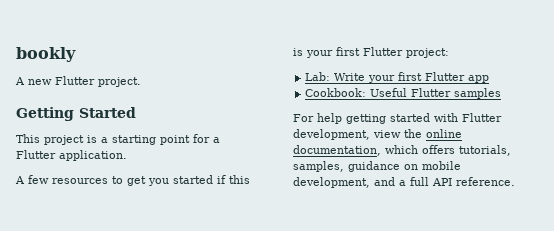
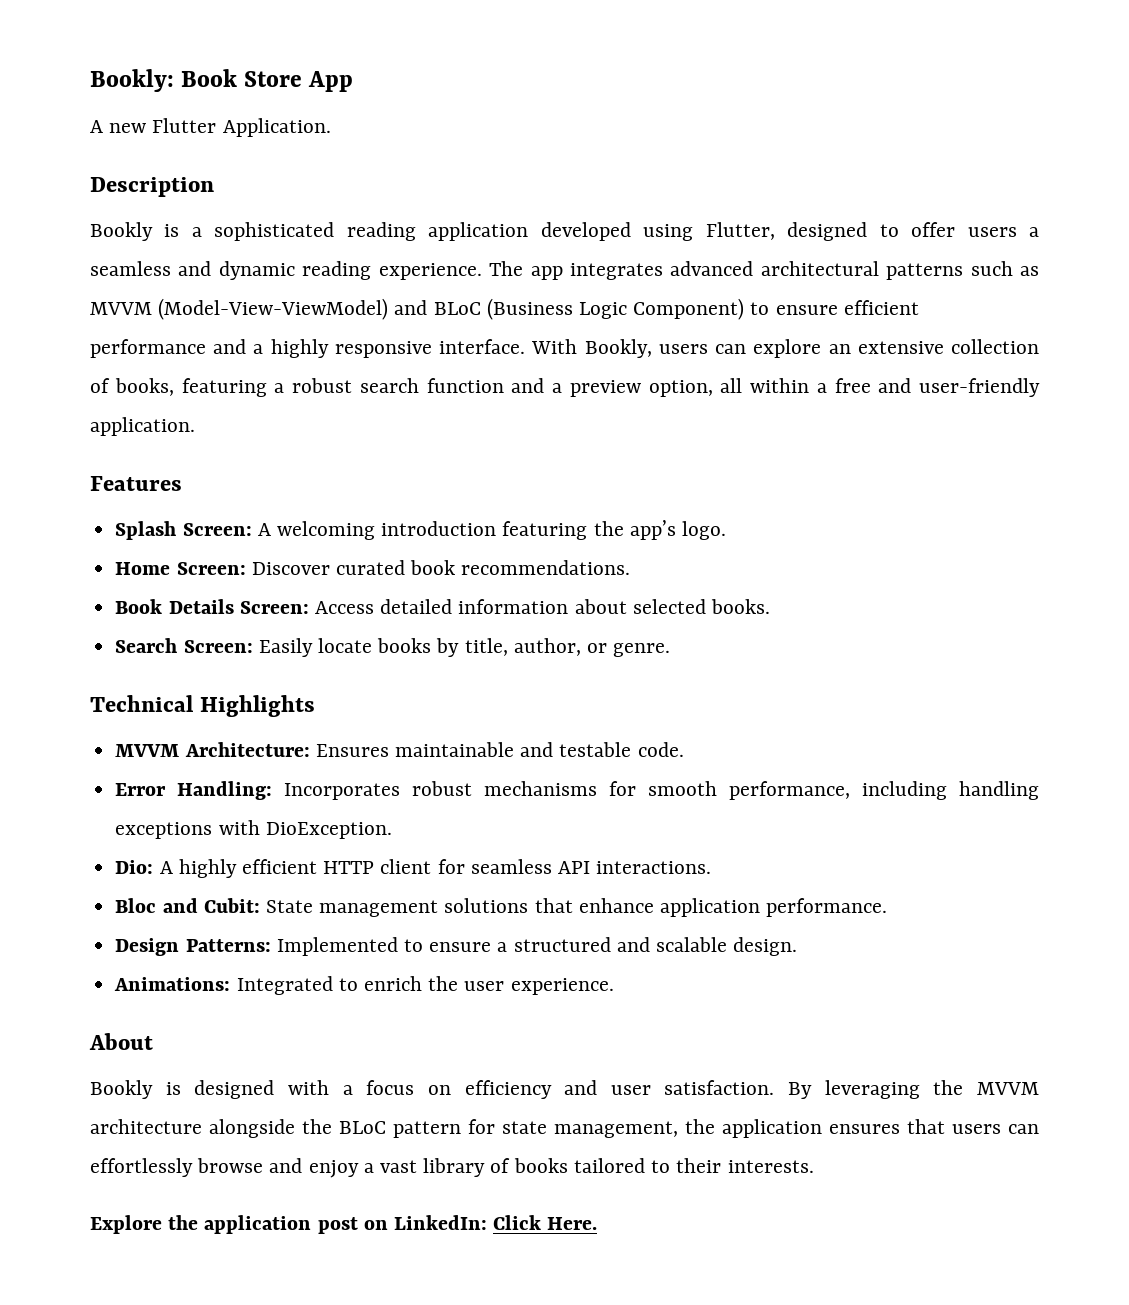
[16,47,76,62] bookly -> [90,69,354,92] Bookly: Book Store App
[98,77,141,87] [16,107,136,121] [16,134,220,145] [16,150,127,161] [15,175,250,186] [293,47,449,58] [305,72,490,83] [305,88,502,99] [293,113,502,124] [293,129,462,140] [293,145,511,156] [293,161,461,172] [293,177,515,188] project. // Getting Started // This project is a starting point for a Flutter application. // A few resources to get you started if this is your first Flutter project: // Lab: Write your first Flutter app // Cookbook: Useful Flutter samples // For help getting started with Flutter development, view the online documentation, which offers tutorials, samples, guidance on mobile development, and a full API reference. -> [222,118,331,137] [90,177,214,197] [90,222,1039,241] [90,261,1039,280] [90,298,919,320] [90,339,1040,358] [90,378,1040,397] [90,417,195,436] [90,476,182,491] [115,520,726,540] [115,560,631,575] [115,599,770,614] [115,638,671,657] [90,695,315,717] [115,742,684,757] [115,781,1039,800] [115,820,392,839] [115,859,712,878] [115,898,888,917] [115,937,798,956] [114,976,614,995] [89,1033,153,1050] [90,1080,1039,1099] [90,1119,1039,1138] [90,1158,814,1178] [90,1215,598,1234] Application. // Description // Bookly is a sophisticated reading application developed using Flutter, designed to offer users a seamless and dynamic reading experience. The app integrates advanced architectural patterns such as MVVM (Model-View-ViewModel) and BLoC (Business Logic Component) to ensure efficient performance and a highly responsive interface. With Bookly, users can explore an extensive collection of books, featuring a robust search function and a preview option, all within a free and user-friendly application. // Features // Splash Screen: A welcoming introduction featuring the app’s logo. // Home Screen: Discover curated book recommendations. // Book Details Screen: Access detailed information about selected books. // Search Screen: Easily locate books by title, author, or genre. // Technical Highlights // MVVM Architecture: Ensures maintainable and testable code. // Error Handling: Incorporates robust mechanisms for smooth performance, including handling exceptions with DioException. // Dio: A highly efficient HTTP client for seamless API interactions. // Bloc and Cubit: State management solutions that enhance application performance. // Design Patterns: Implemented to ensure a structured and scalable design. // Animations: Integrated to enrich the user experience. // About // Bookly is designed with a focus on efficiency and user satisfaction. By leveraging the MVVM architecture alongside the BLoC pattern for state management, the application ensures that users can effortlessly browse and enjoy a vast library of books tailored to their interests. // Explore the application post on LinkedIn: Click Here.

